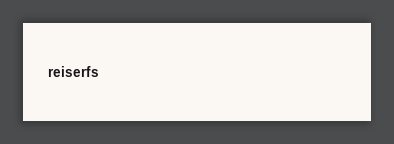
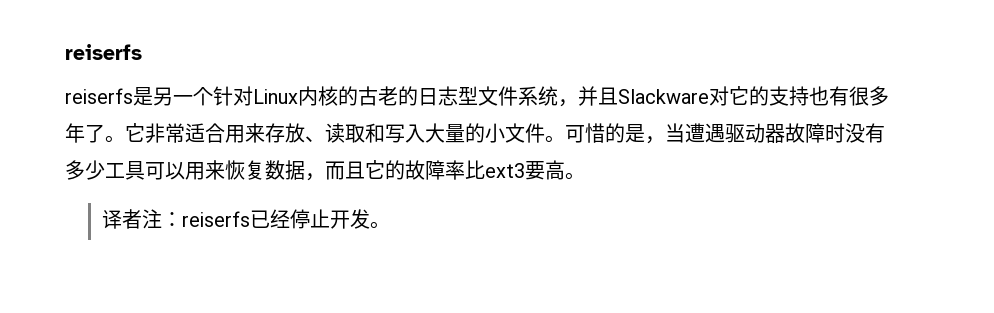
[48,66,99,77] reiserfs -> [65,44,142,60] [65,86,889,107] [65,123,885,144] [65,160,585,181] [101,209,390,229] reiserfs // reiserfs是另一个针对Linux内核的古老的日志型文件系统，并且Slackware对它的支持也有很多年了。它非常适合用来存放、读取和写入大量的小文件。可惜的是，当遭遇驱动器故障时没有多少工具可以用来恢复数据，而且它的故障率比ext3要高。 // 译者注：reiserfs已经停止开发。

